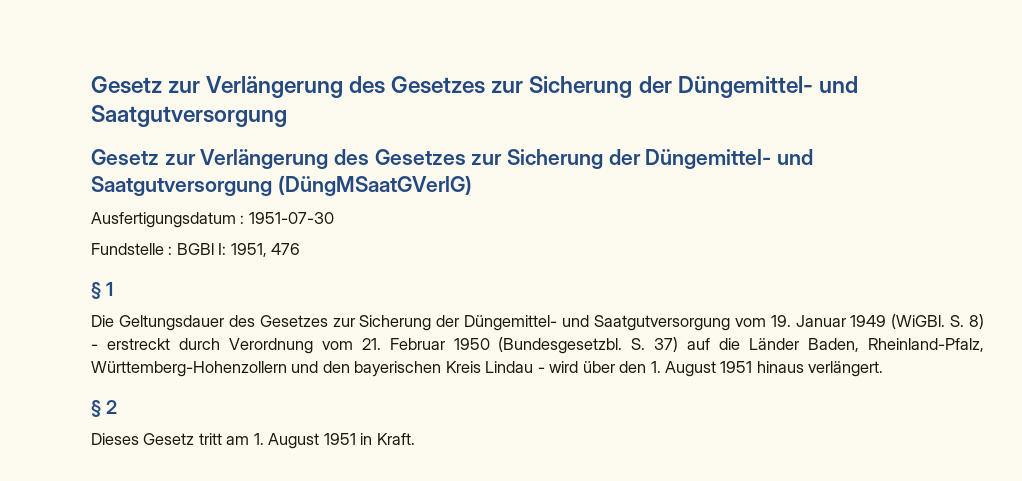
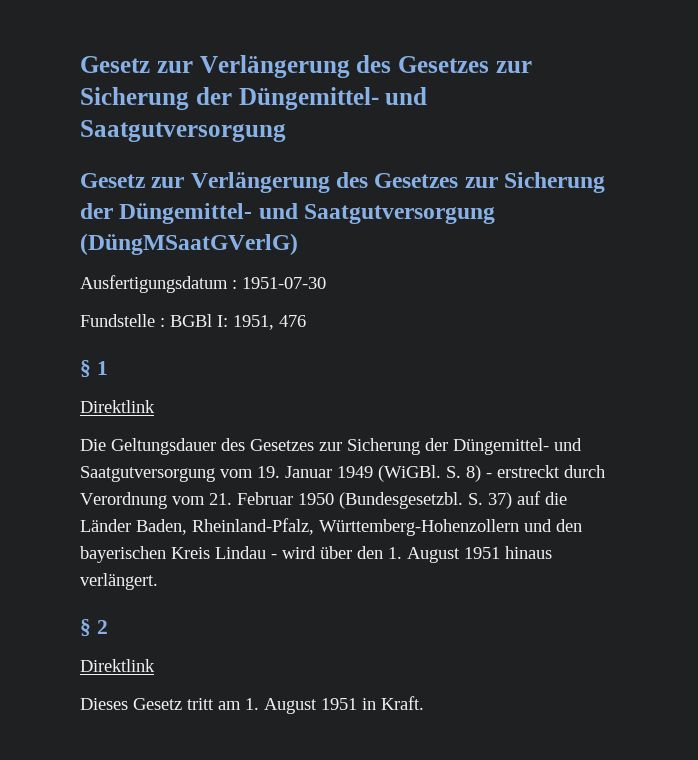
(114, 289) none -> [80,400,155,413] // Direktlink
(118, 407) none -> [80,659,155,672] // Direktlink

